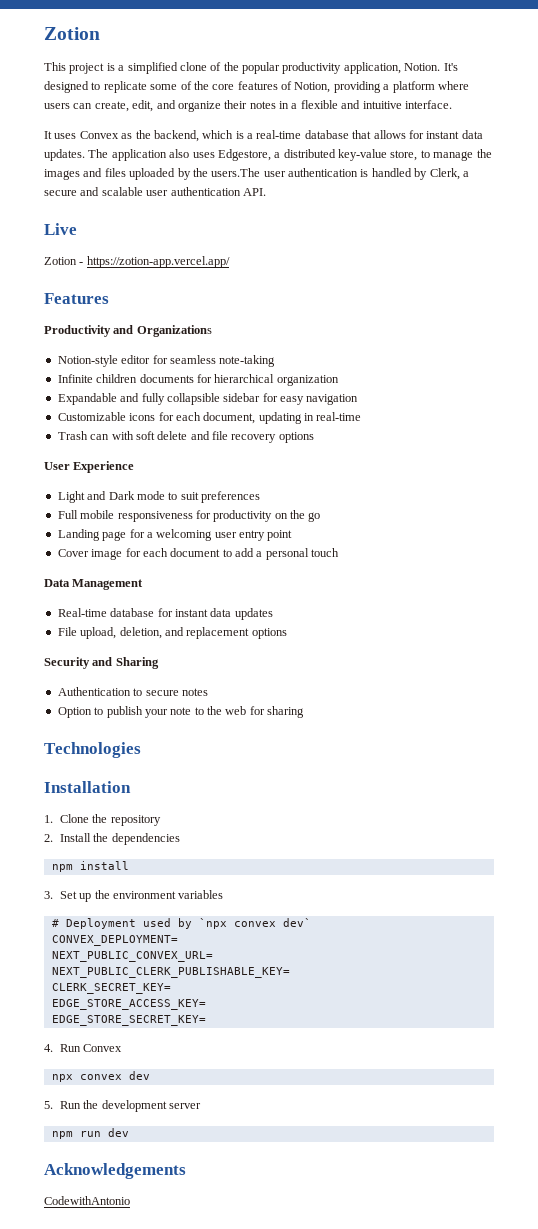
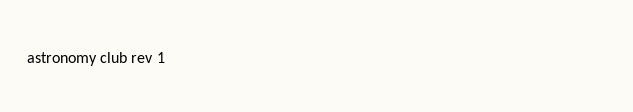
[44,27,100,40] [44,62,458,74] [44,81,469,93] [44,100,452,112] [44,130,483,142] [44,149,492,161] [44,168,469,180] [44,187,266,196] [44,223,77,235] [44,256,230,268] [44,293,109,304] [44,325,212,337] [57,355,276,367] [57,374,339,386] [57,393,359,405] [57,412,362,424] [57,431,314,443] [44,461,135,473] [57,491,260,503] [57,510,321,522] [57,529,293,541] [57,548,340,560] [44,579,144,590] [57,608,273,620] [57,627,287,639] [44,657,159,669] [57,687,208,696] [57,706,305,718] [44,742,141,758] [44,781,131,793] [44,814,161,826] [44,833,180,845] [51,861,129,872] [44,890,224,902] [51,918,311,929] [51,935,178,946] [51,951,213,962] [51,967,290,978] [51,983,171,994] [51,999,206,1010] [51,1015,206,1026] [44,1044,123,1052] [51,1071,150,1082] [44,1100,201,1112] [51,1128,129,1139] [44,1163,186,1179] [44,1196,130,1205] Zotion // This project is a simplified clone of the popular productivity application, Notion. It's designed to replicate some of the core features of Notion, providing a platform where users can create, edit, and organize their notes in a flexible and intuitive interface. // It uses Convex as the backend, which is a real-time database that allows for instant data updates. The application also uses Edgestore, a distributed key-value store, to manage the images and files uploaded by the users.The user authentication is handled by Clerk, a secure and scalable user authentication API. // Live // Zotion - https://zotion-app.vercel.app/ // Features // Productivity and Organizations // Notion-style editor for seamless note-taking // Infinite children documents for hierarchical organization // Expandable and fully collapsible sidebar for easy navigation // Customizable icons for each document, updating in real-time // Trash can with soft delete and file recovery options // User Experience // Light and Dark mode to suit preferences // Full mobile responsiveness for productivity on the go // Landing page for a welcoming user entry point // Cover image for each document to add a personal touch // Data Management // Real-time database for instant data updates // File upload, deletion, and replacement options // Security and Sharing // Authentication to secure notes // Option to publish your note to the web for sharing // Technologies // Installation // 1. Clone the repository // 2. Install the dependencies // npm install // 3. Set up the environment variables // # Deployment used by `npx convex dev` // CONVEX_DEPLOYMENT= // NEXT_PUBLIC_CONVEX_URL= // NEXT_PUBLIC_CLERK_PUBLISHABLE_KEY= // CLERK_SECRET_KEY= // EDGE_STORE_ACCESS_KEY= // EDGE_STORE_SECRET_KEY= // 4. Run Convex // npx convex dev // 5. Run the development server // npm run dev // Acknowledgements // CodewithAntonio -> [27,52,165,66] astronomy club rev 1

